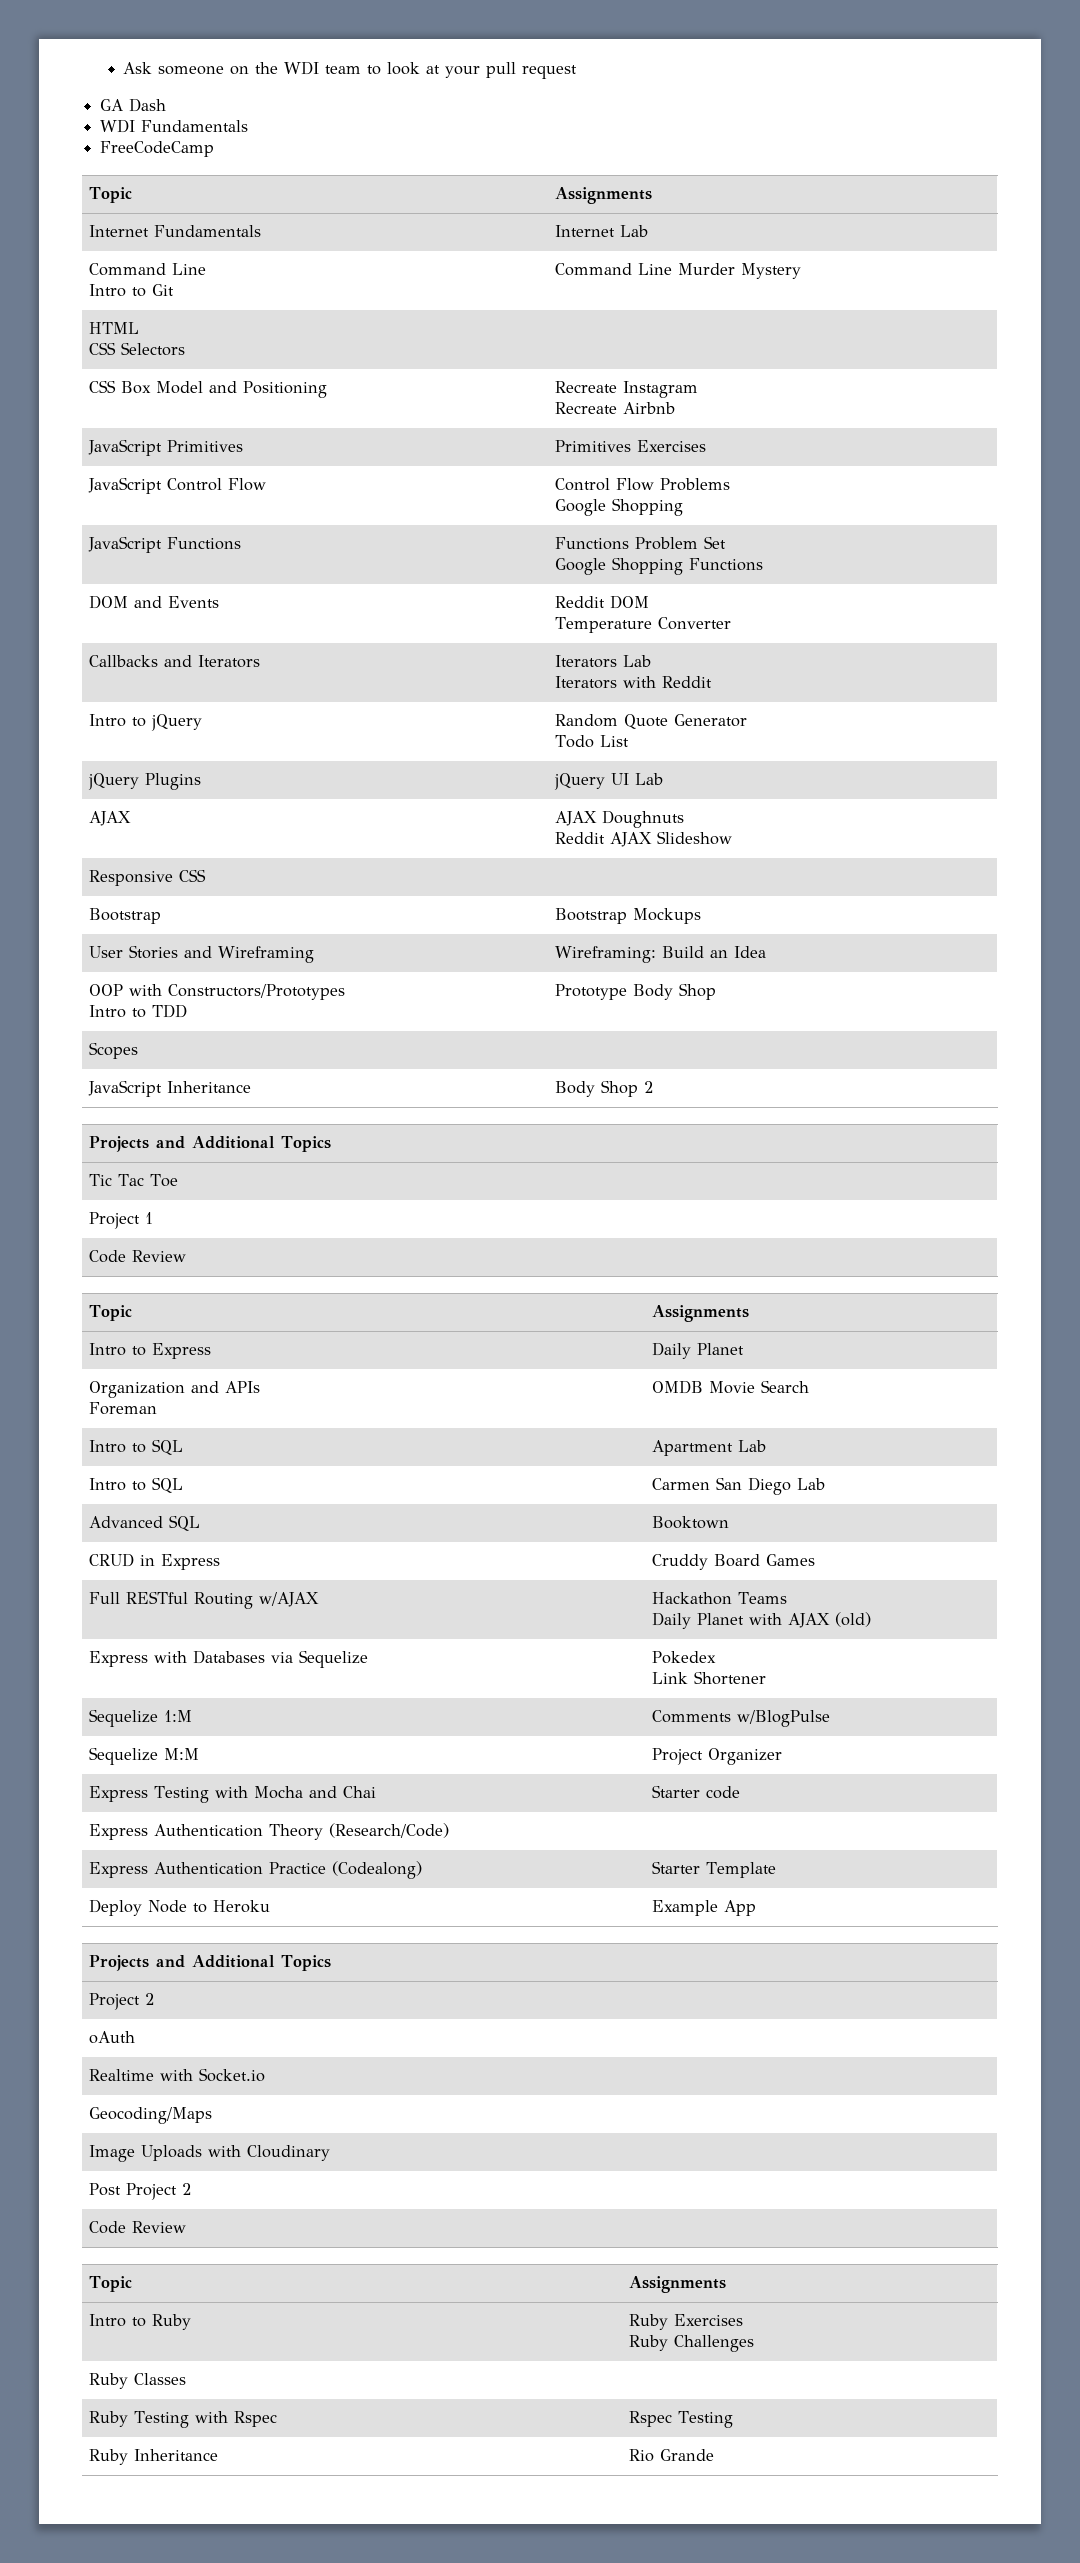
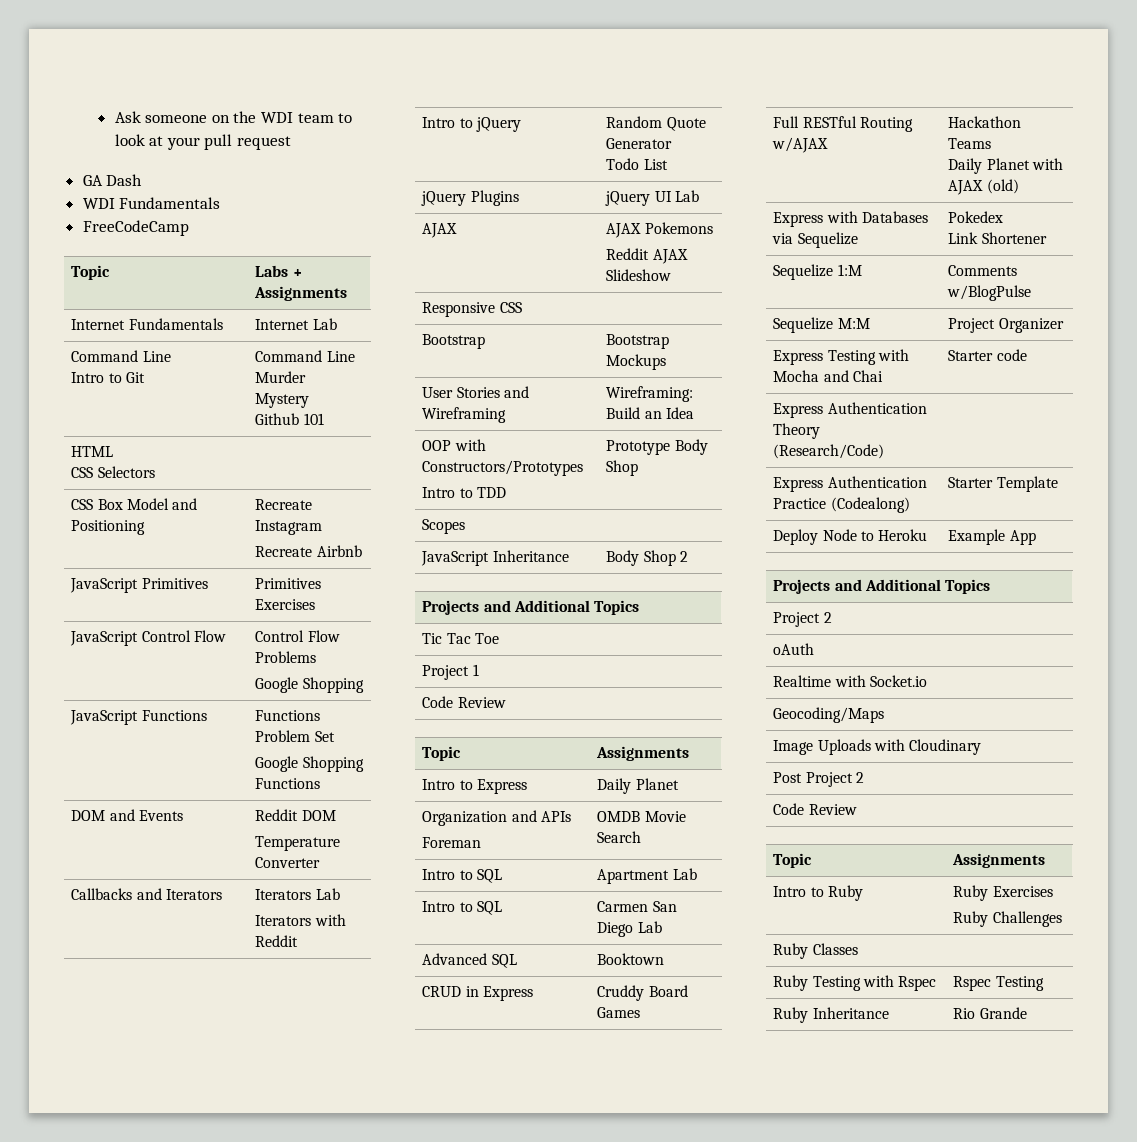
(133, 195) none -> [255,265,302,277] Labs +
(802, 271) none -> [255,413,324,425] // Github 101
[602,810,685,828] Doughnuts -> [644,222,713,234] Pokemons

